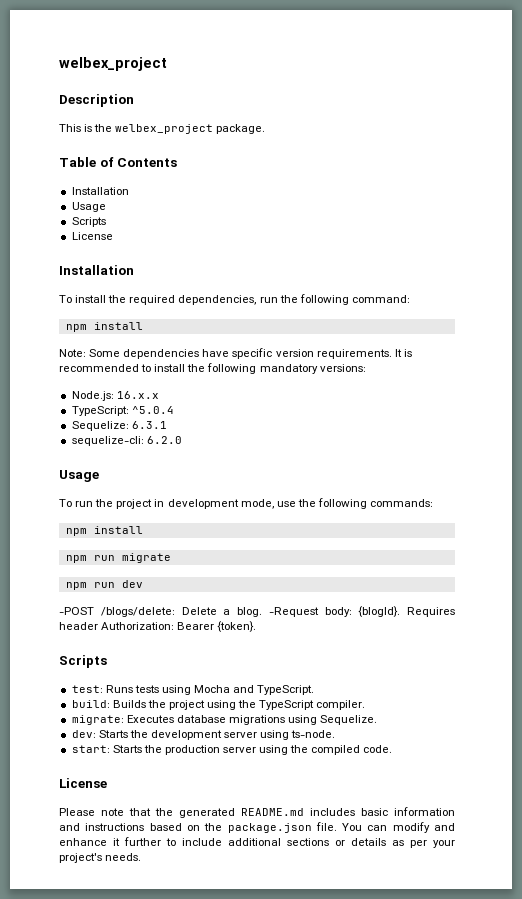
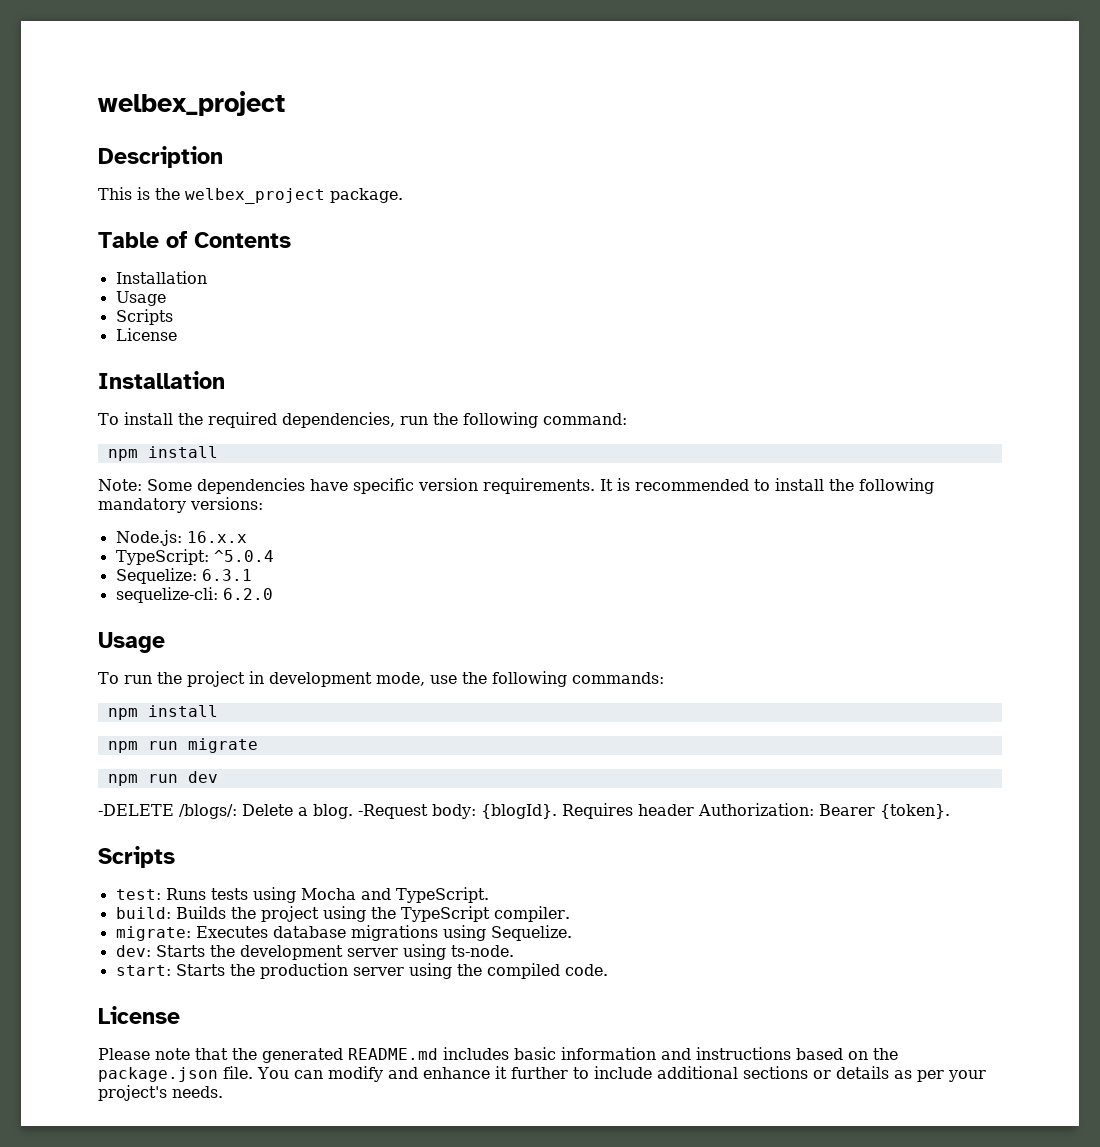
[59,607,175,617] -POST /blogs/delete: -> [98,804,237,819] -DELETE /blogs/:

